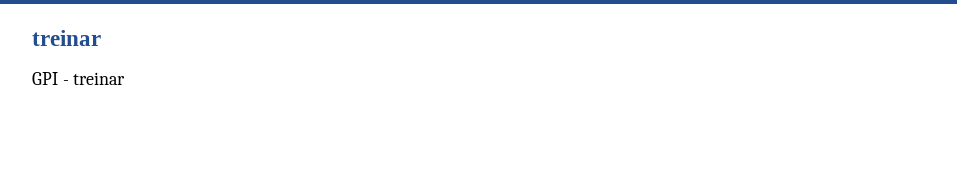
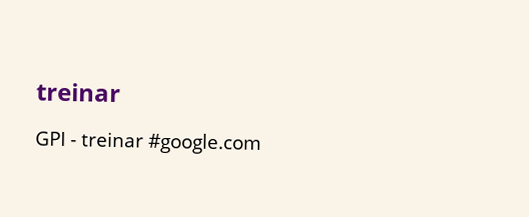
(126, 78) none -> [148,132,262,155] #google.com

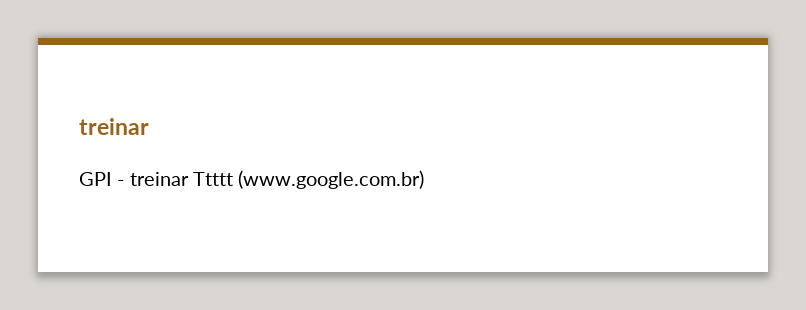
[148,132,262,155] #google.com -> [192,170,425,189] Ttttt (www.google.com.br)

